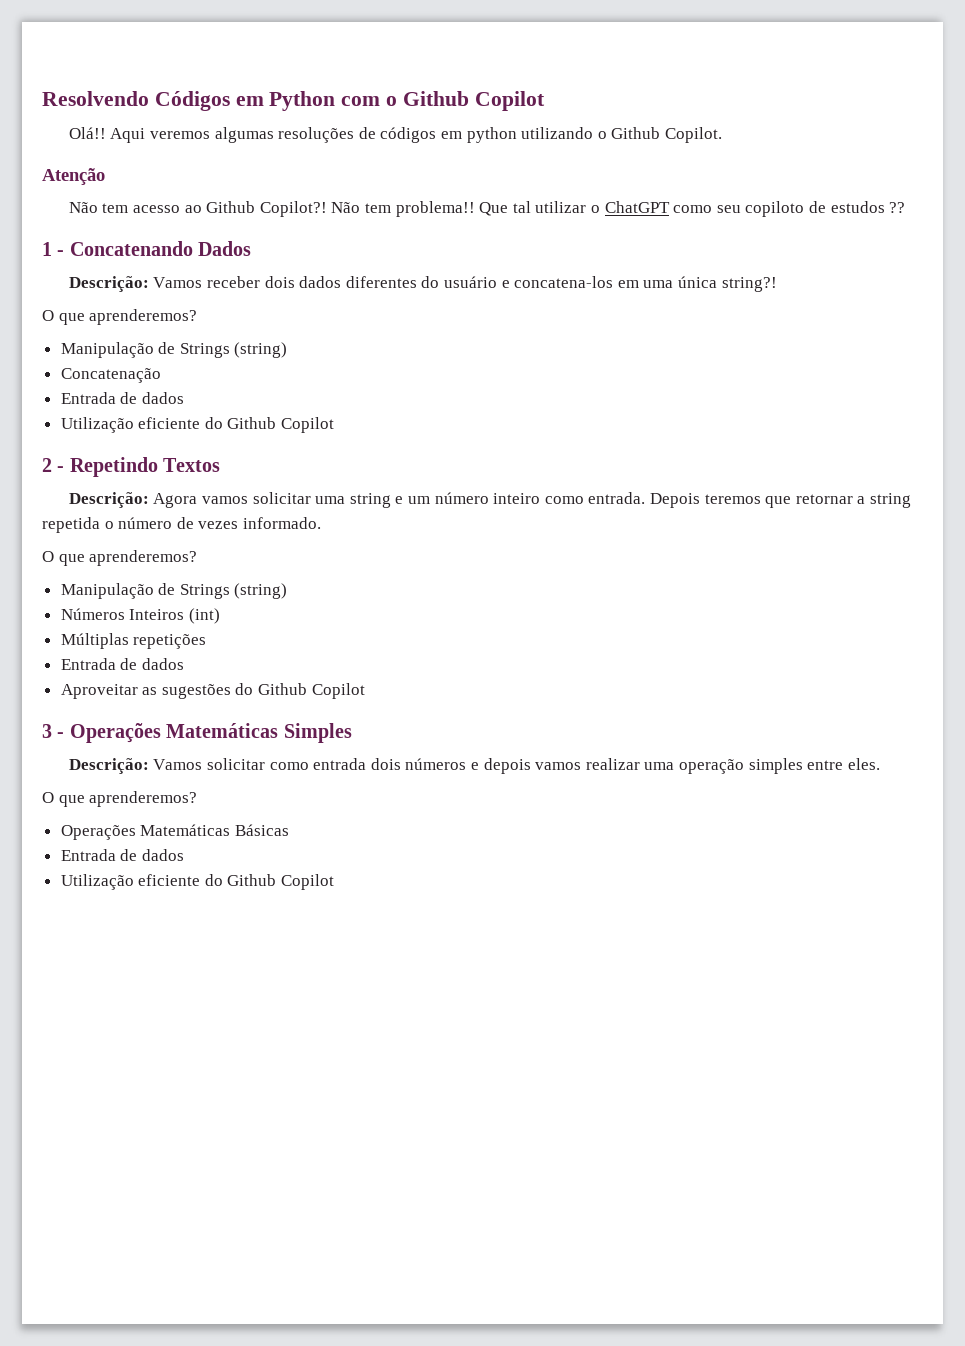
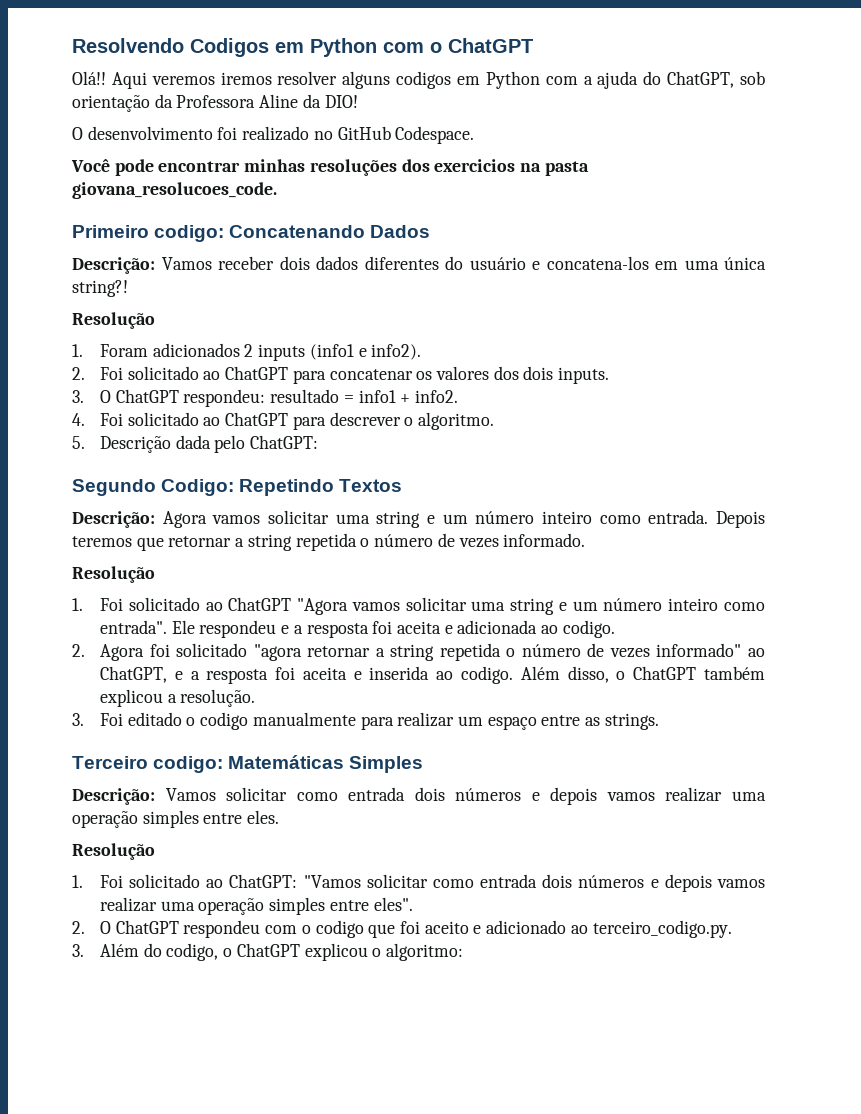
[154,91,230,111] Códigos -> [190,38,269,57] Codigos
[402,91,545,111] Github Copilot -> [448,38,533,53] ChatGPT
[214,127,722,143] [42,168,105,185] [68,201,906,217] [42,242,65,256] algumas resoluções de códigos em python utilizando o Github Copilot. // Atenção // Não tem acesso ao Github Copilot?! Não tem problema!! Que tal utilizar o ChatGPT como seu copiloto de estudos ?? // 1 - -> [220,71,765,89] [72,94,358,112] [72,126,475,144] [71,159,589,176] [72,182,277,199] [72,225,225,242] iremos resolver alguns codigos em Python com a ajuda do ChatGPT, sob orientação da Professora Aline da DIO! // O desenvolvimento foi realizado no GitHub Codespace. // Você pode encontrar minhas resoluções dos exercicios na pasta giovana_resolucoes_code. // Primeiro codigo:
[42,309,198,325] [60,342,288,358] [60,368,161,383] [60,392,184,404] [60,417,335,433] [42,458,65,472] O que aprenderemos? // Manipulação de Strings (string) // Concatenação // Entrada de dados // Utilização eficiente do Github Copilot // 2 - -> [72,312,155,329] [72,343,422,361] [72,366,610,384] [72,389,459,407] [72,412,495,430] [72,435,319,453] [72,479,235,496] Resolução // 1. Foram adicionados 2 inputs (info1 e info2). // 2. Foi solicitado ao ChatGPT para concatenar os valores dos dois inputs. // 3. O ChatGPT respondeu: resultado = info1 + info2. // 4. Foi solicitado ao ChatGPT para descrever o algoritmo. // 5. Descrição dada pelo ChatGPT: // Segundo Codigo:
[42,550,198,566] [60,583,288,599] [60,608,220,624] [60,633,207,649] [60,658,184,670] [60,683,365,699] [42,723,161,743] O que aprenderemos? // Manipulação de Strings (string) // Números Inteiros (int) // Múltiplas repetições // Entrada de dados // Aproveitar as sugestões do Github Copilot // 3 - Operações -> [72,566,155,583] [72,597,766,615] [99,620,615,638] [72,643,766,661] [99,666,766,684] [99,689,256,707] [72,712,659,730] [72,756,224,773] Resolução // 1. Foi solicitado ao ChatGPT "Agora vamos solicitar uma string e um número inteiro como entrada". Ele respondeu e a resposta foi aceita e adicionada ao codigo. // 2. Agora foi solicitado "agora retornar a string repetida o número de vezes informado" ao ChatGPT, e a resposta foi aceita e inserida ao codigo. Além disso, o ChatGPT também explicou a resolução. // 3. Foi editado o codigo manualmente para realizar um espaço entre as strings. // Terceiro codigo:
[42,791,198,807] [60,824,289,840] [60,849,184,861] [60,874,335,890] O que aprenderemos? // Operações Matemáticas Básicas // Entrada de dados // Utilização eficiente do Github Copilot -> [72,843,155,860] [72,874,765,892] [99,897,413,915] [72,920,732,938] [72,943,464,961] Resolução // 1. Foi solicitado ao ChatGPT: "Vamos solicitar como entrada dois números e depois vamos realizar uma operação simples entre eles". // 2. O ChatGPT respondeu com o codigo que foi aceito e adicionado ao terceiro_codigo.py. // 3. Além do codigo, o ChatGPT explicou o algoritmo:

